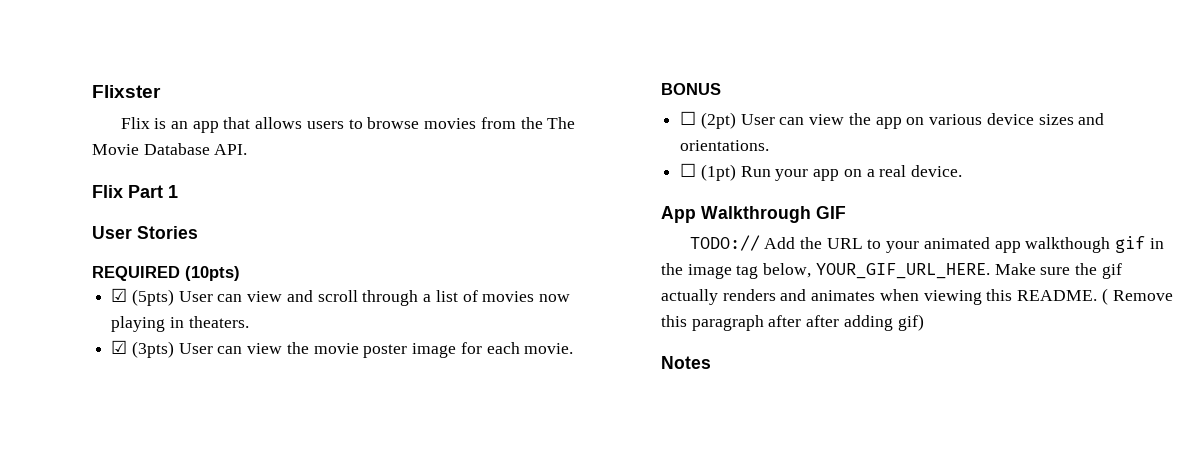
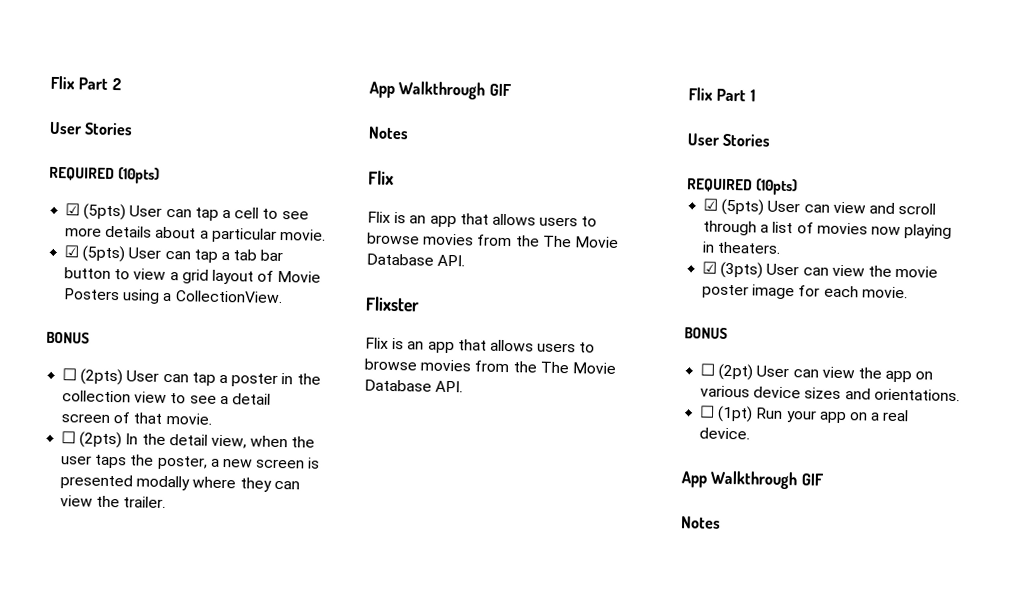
(92, 91) none -> [50,75,121,91] [49,121,134,136] [49,166,161,184] [65,203,309,221] [65,225,326,243] [64,245,284,263] [64,267,322,285] [63,288,283,304] [46,331,90,344] [62,368,321,387] [62,390,271,405] [61,412,212,425] [61,431,316,449] [61,454,321,470] [60,474,300,492] [60,495,167,509] [369,81,512,100] [368,126,409,140] [368,170,394,185] [367,211,598,228] [367,232,619,249] [366,253,466,267] Flix Part 2 // User Stories // REQUIRED (10pts) // ☑ (5pts) User can tap a cell to see more details about a particular movie. // ☑ (5pts) User can tap a tab bar button to view a grid layout of Movie Posters using a CollectionView. // BONUS // ☐ (2pts) User can tap a poster in the collection view to see a detail screen of that movie. // ☐ (2pts) In the detail view, when the user taps the poster, a new screen is presented modally where they can view the trailer. // App Walkthrough GIF // Notes // Flix // Flix is an app that allows users to browse movies from the The Movie Database API. //
[689,235,1164,253] [661,263,1122,279] [661,288,1173,305] [661,314,924,331] // TODO:// Add the URL to your animated app walkthough gif in the image tag below, YOUR_GIF_URL_HERE. Make sure the gif actually renders and animates when viewing this README. ( Remove this paragraph after after adding gif) -> (824, 479) none

